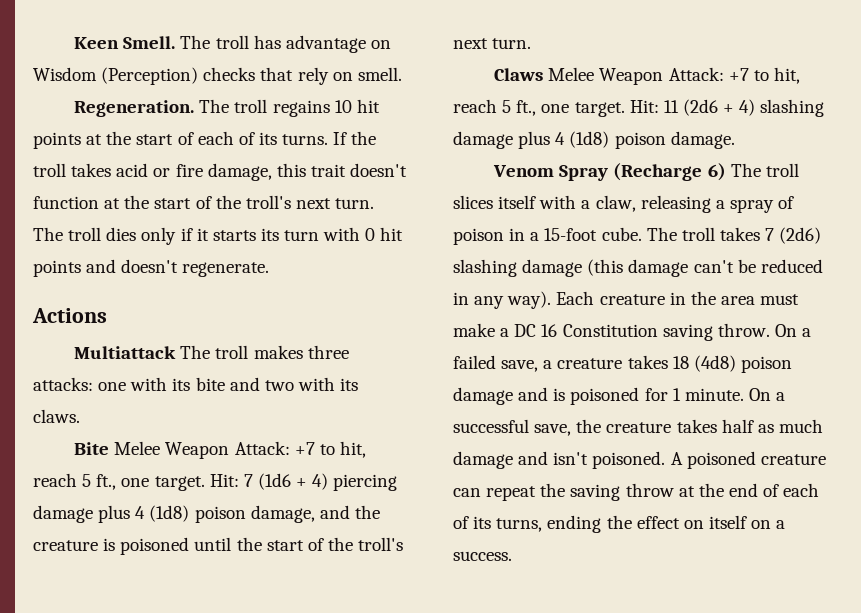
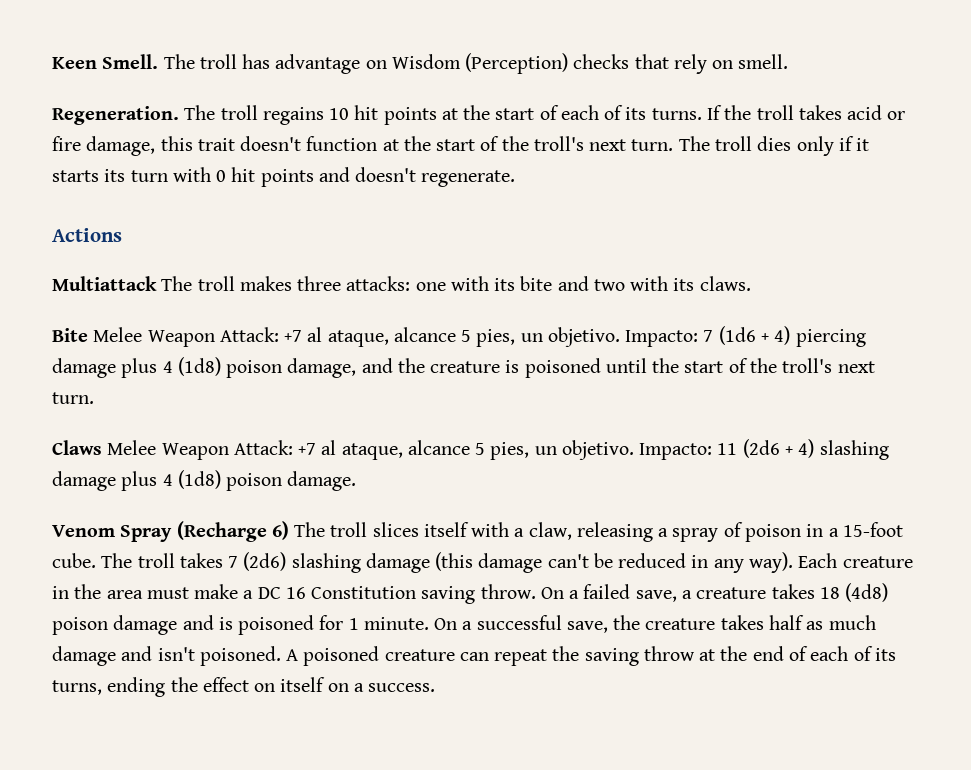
[319,441,366,458] [33,473,239,491] to hit, reach 5 ft., one target. Hit: -> [307,327,699,347] al ataque, alcance 5 pies, un objetivo. Impacto:
[753,67,800,84] [453,99,659,117] to hit, reach 5 ft., one target. Hit: -> [321,440,713,460] al ataque, alcance 5 pies, un objetivo. Impacto:

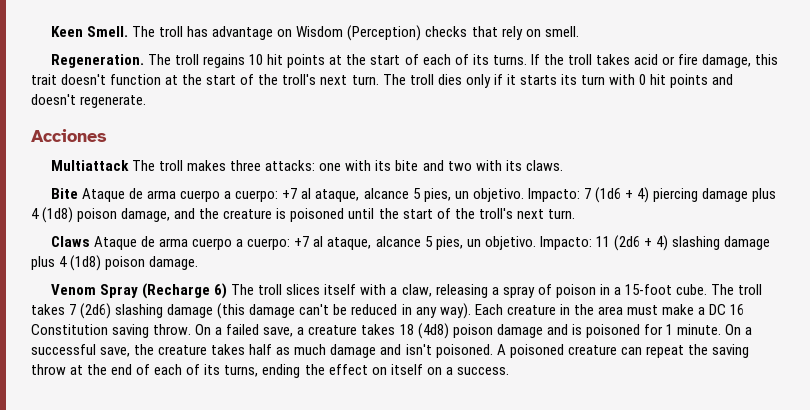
[52,228,122,242] Actions -> [31,129,107,142] Acciones
[93,327,279,347] Melee Weapon Attack: -> [82,188,279,202] Ataque de arma cuerpo a cuerpo:
[107,440,293,460] Melee Weapon Attack: -> [94,236,291,250] Ataque de arma cuerpo a cuerpo:

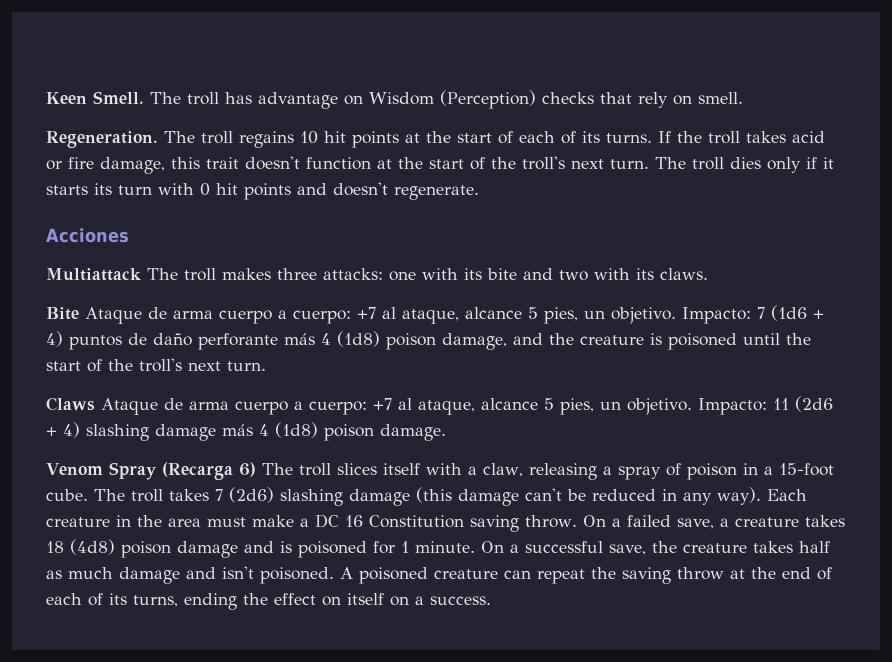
[653,188,777,202] piercing damage plus -> [69,333,315,350] puntos de daño perforante más
[31,256,55,270] plus -> [222,424,253,436] más
[142,283,211,299] (Recharge -> [161,462,233,480] (Recarga

